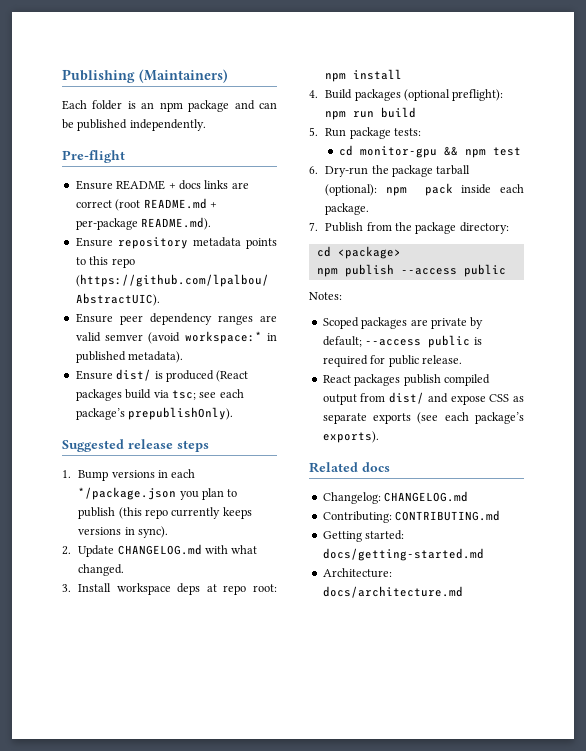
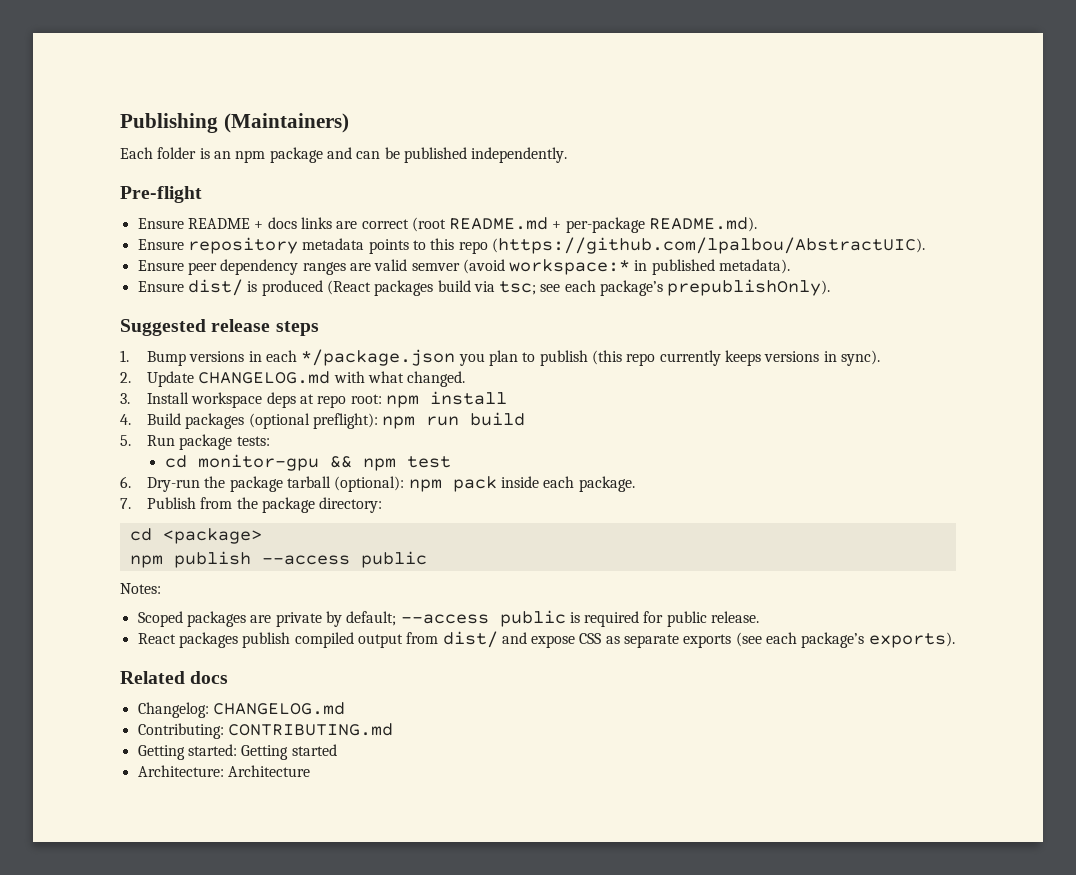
[322,548,484,561] docs/getting-started.md -> [241,744,337,760] Getting started
[322,586,463,598] docs/architecture.md -> [227,765,310,777] Architecture

